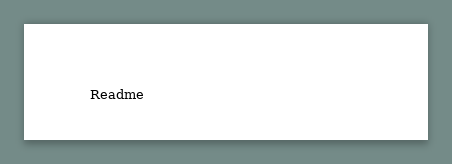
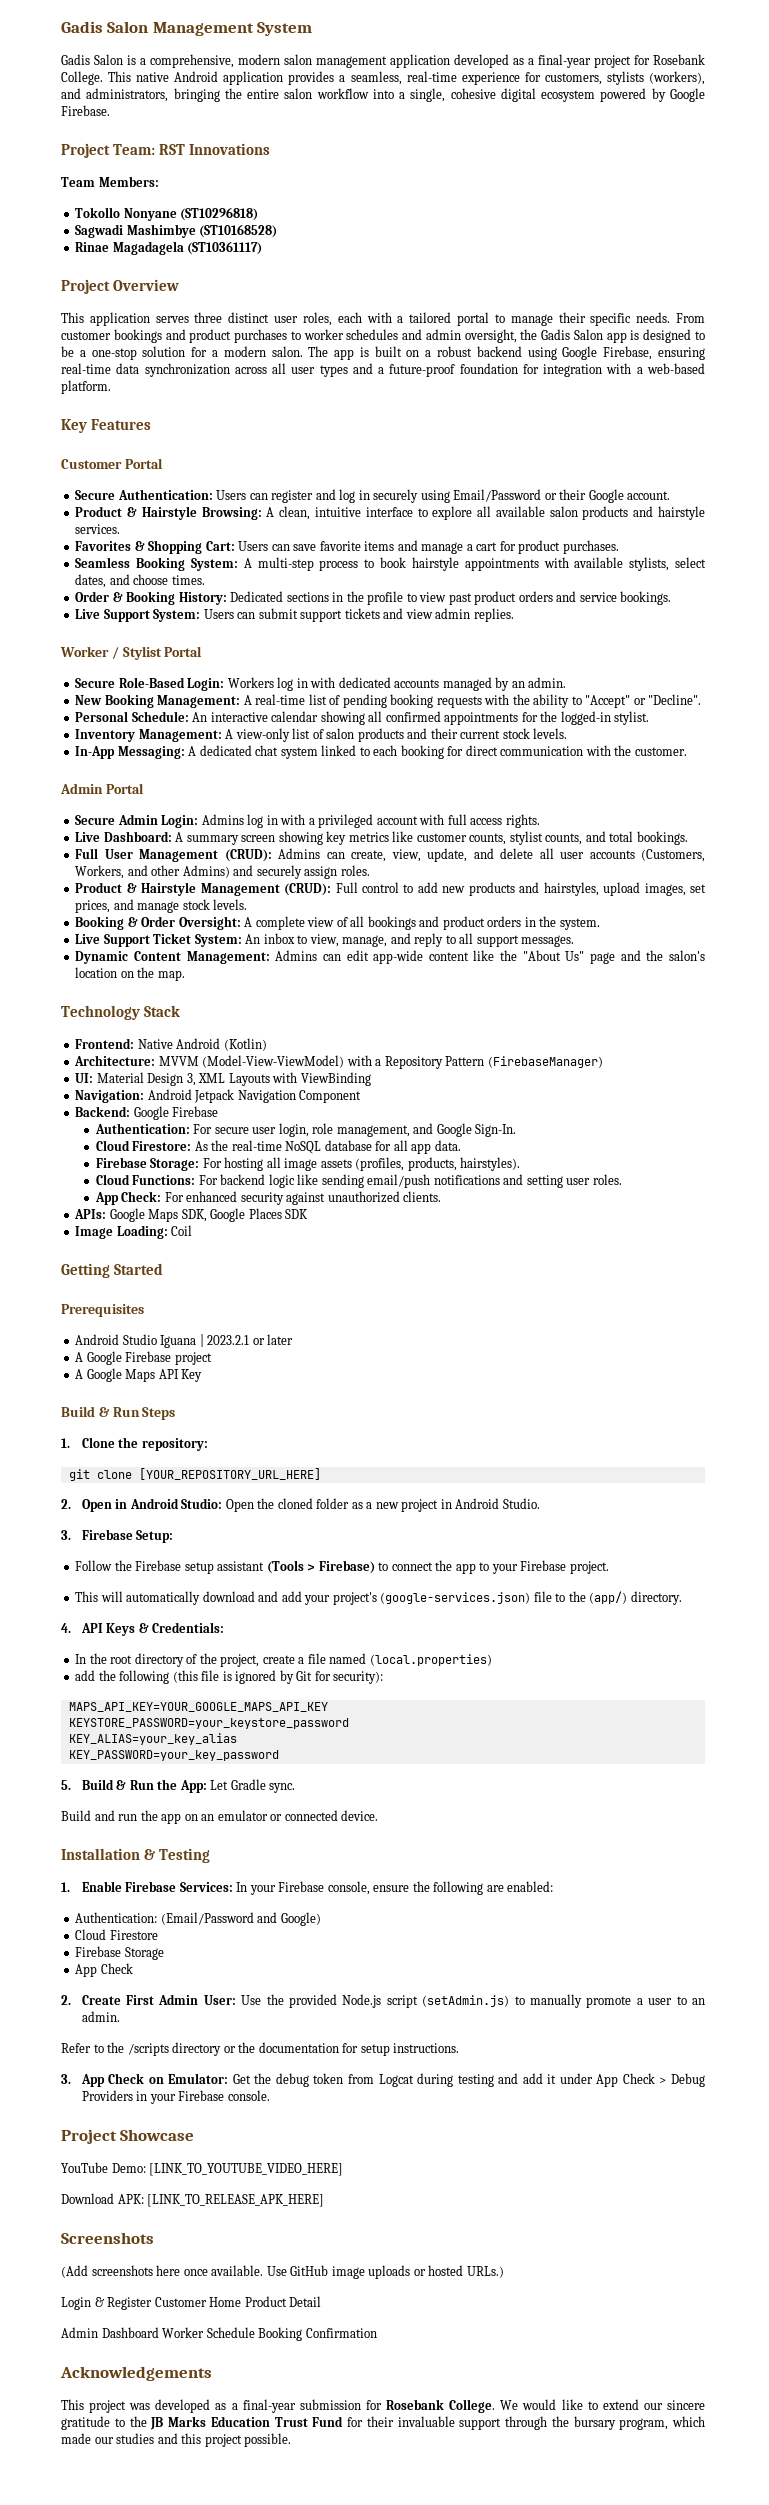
[90,89,144,99] Readme -> [61,21,313,36] [61,54,705,68] [61,71,706,85] [61,88,705,102] [61,105,110,116] [61,143,271,158] [61,176,159,187] [75,207,259,221] [75,224,278,238] [75,241,263,255] [61,279,180,294] [61,312,705,326] [61,329,705,343] [61,346,705,360] [61,363,705,377] [61,380,111,394] [61,419,152,433] [61,458,163,469] [75,489,671,503] [75,506,706,520] [75,524,121,534] [75,540,619,554] [75,557,706,571] [75,574,205,588] [75,591,672,605] [75,608,514,622] [60,646,203,660] [75,677,567,691] [75,694,702,708] [75,711,650,725] [75,728,568,742] [75,745,687,759] [60,783,144,794] [75,814,540,828] [75,831,688,845] [75,848,706,862] [75,865,370,879] [75,882,706,896] [75,899,248,913] [75,916,600,930] [75,933,575,947] [75,950,705,964] [75,967,185,981] [61,1005,181,1020] [75,1038,267,1051] [74,1055,603,1069] [75,1072,371,1086] [75,1089,362,1103] [75,1106,219,1120] [94,1123,517,1137] [95,1140,461,1154] [95,1157,521,1171] [95,1174,622,1188] [94,1191,442,1205] [74,1208,309,1222] [75,1225,193,1239] [61,1263,164,1278] [61,1304,144,1317] [75,1334,294,1348] [75,1351,212,1365] [75,1368,203,1382] [61,1406,176,1420] [61,1437,208,1451] [68,1468,321,1481] [61,1498,540,1512] [61,1529,174,1543] [75,1560,609,1574] [75,1591,682,1605] [61,1622,225,1636] [75,1653,492,1667] [75,1670,384,1684] [68,1702,328,1712] [68,1718,349,1729] [68,1733,237,1745] [68,1750,279,1761] [61,1779,296,1793] [61,1810,379,1824] [61,1848,211,1863] [61,1881,554,1895] [75,1912,321,1926] [75,1929,158,1940] [75,1946,164,1960] [75,1963,133,1977] [61,1994,705,2008] [81,2011,120,2022] [61,2042,460,2056] [61,2073,705,2087] [81,2090,270,2104] [61,2129,195,2144] [61,2162,344,2176] [61,2193,325,2207] [61,2232,154,2244] [61,2265,504,2279] [61,2296,322,2310] [61,2327,377,2341] [60,2366,212,2381] [61,2399,706,2413] [61,2416,705,2430] [61,2433,292,2447] Gadis Salon Management System // Gadis Salon is a comprehensive, modern salon management application developed as a final-year project for Rosebank College. This native Android application provides a seamless, real-time experience for customers, stylists (workers), and administrators, bringing the entire salon workflow into a single, cohesive digital ecosystem powered by Google Firebase. // Project Team: RST Innovations // Team Members: // Tokollo Nonyane (ST10296818) // Sagwadi Mashimbye (ST10168528) // Rinae Magadagela (ST10361117) // Project Overview // This application serves three distinct user roles, each with a tailored portal to manage their specific needs. From customer bookings and product purchases to worker schedules and admin oversight, the Gadis Salon app is designed to be a one-stop solution for a modern salon. The app is built on a robust backend using Google Firebase, ensuring real-time data synchronization across all user types and a future-proof foundation for integration with a web-based platform. // Key Features // Customer Portal // Secure Authentication: Users can register and log in securely using Email/Password or their Google account. // Product & Hairstyle Browsing: A clean, intuitive interface to explore all available salon products and hairstyle services. // Favorites & Shopping Cart: Users can save favorite items and manage a cart for product purchases. // Seamless Booking System: A multi-step process to book hairstyle appointments with available stylists, select dates, and choose times. // Order & Booking History: Dedicated sections in the profile to view past product orders and service bookings. // Live Support System: Users can submit support tickets and view admin replies. // Worker / Stylist Portal // Secure Role-Based Login: Workers log in with dedicated accounts managed by an admin. // New Booking Management: A real-time list of pending booking requests with the ability to "Accept" or "Decline". // Personal Schedule: An interactive calendar showing all confirmed appointments for the logged-in stylist. // Inventory Management: A view-only list of salon products and their current stock levels. // In-App Messaging: A dedicated chat system linked to each booking for direct communication with the customer. // Admin Portal // Secure Admin Login: Admins log in with a privileged account with full access rights. // Live Dashboard: A summary screen showing key metrics like customer counts, stylist counts, and total bookings. // Full User Management (CRUD): Admins can create, view, update, and delete all user accounts (Customers, Workers, and other Admins) and securely assign roles. // Product & Hairstyle Management (CRUD): Full control to add new products and hairstyles, upload images, set prices, and manage stock levels. // Booking & Order Oversight: A complete view of all bookings and product orders in the system. // Live Support Ticket System: An inbox to view, manage, and reply to all support messages. // Dynamic Content Management: Admins can edit app-wide content like the "About Us" page and the salon's location on the map. // Technology Stack // Frontend: Native Android (Kotlin) // Architecture: MVVM (Model-View-ViewModel) with a Repository Pattern (FirebaseManager) // UI: Material Design 3, XML Layouts with ViewBinding // Navigation: Android Jetpack Navigation Component // Backend: Google Firebase // Authentication: For secure user login, role management, and Google Sign-In. // Cloud Firestore: As the real-time NoSQL database for all app data. // Firebase Storage: For hosting all image assets (profiles, products, hairstyles). // Cloud Functions: For backend logic like sending email/push notifications and setting user roles. // App Check: For enhanced security against unauthorized clients. // APIs: Google Maps SDK, Google Places SDK // Image Loading: Coil // Getting Started // Prerequisites // Android Studio Iguana | 2023.2.1 or later // A Google Firebase project // A Google Maps API Key // Build & Run Steps // 1. Clone the repository: // git clone [YOUR_REPOSITORY_URL_HERE] // 2. Open in Android Studio: Open the cloned folder as a new project in Android Studio. // 3. Firebase Setup: // Follow the Firebase setup assistant (Tools > Firebase) to connect the app to your Firebase project. // This will automatically download and add your project's (google-services.json) file to the (app/) directory. // 4. API Keys & Credentials: // In the root directory of the project, create a file named (local.properties) // add the following (this file is ignored by Git for security): // MAPS_API_KEY=YOUR_GOOGLE_MAPS_API_KEY // KEYSTORE_PASSWORD=your_keystore_password // KEY_ALIAS=your_key_alias // KEY_PASSWORD=your_key_password // 5. Build & Run the App: Let Gradle sync. // Build and run the app on an emulator or connected device. // Installation & Testing // 1. Enable Firebase Services: In your Firebase console, ensure the following are enabled: // Authentication: (Email/Password and Google) // Cloud Firestore // Firebase Storage // App Check // 2. Create First Admin User: Use the provided Node.js script (setAdmin.js) to manually promote a user to an admin. // Refer to the /scripts directory or the documentation for setup instructions. // 3. App Check on Emulator: Get the debug token from Logcat during testing and add it under App Check > Debug Providers in your Firebase console. // Project Showcase // YouTube Demo: [LINK_TO_YOUTUBE_VIDEO_HERE] // Download APK: [LINK_TO_RELEASE_APK_HERE] // Screenshots // (Add screenshots here once available. Use GitHub image uploads or hosted URLs.) // Login & Register Customer Home Product Detail // Admin Dashboard Worker Schedule Booking Confirmation // Acknowledgements // This project was developed as a final-year submission for Rosebank College. We would like to extend our sincere gratitude to the JB Marks Education Trust Fund for their invaluable support through the bursary program, which made our studies and this project possible.

